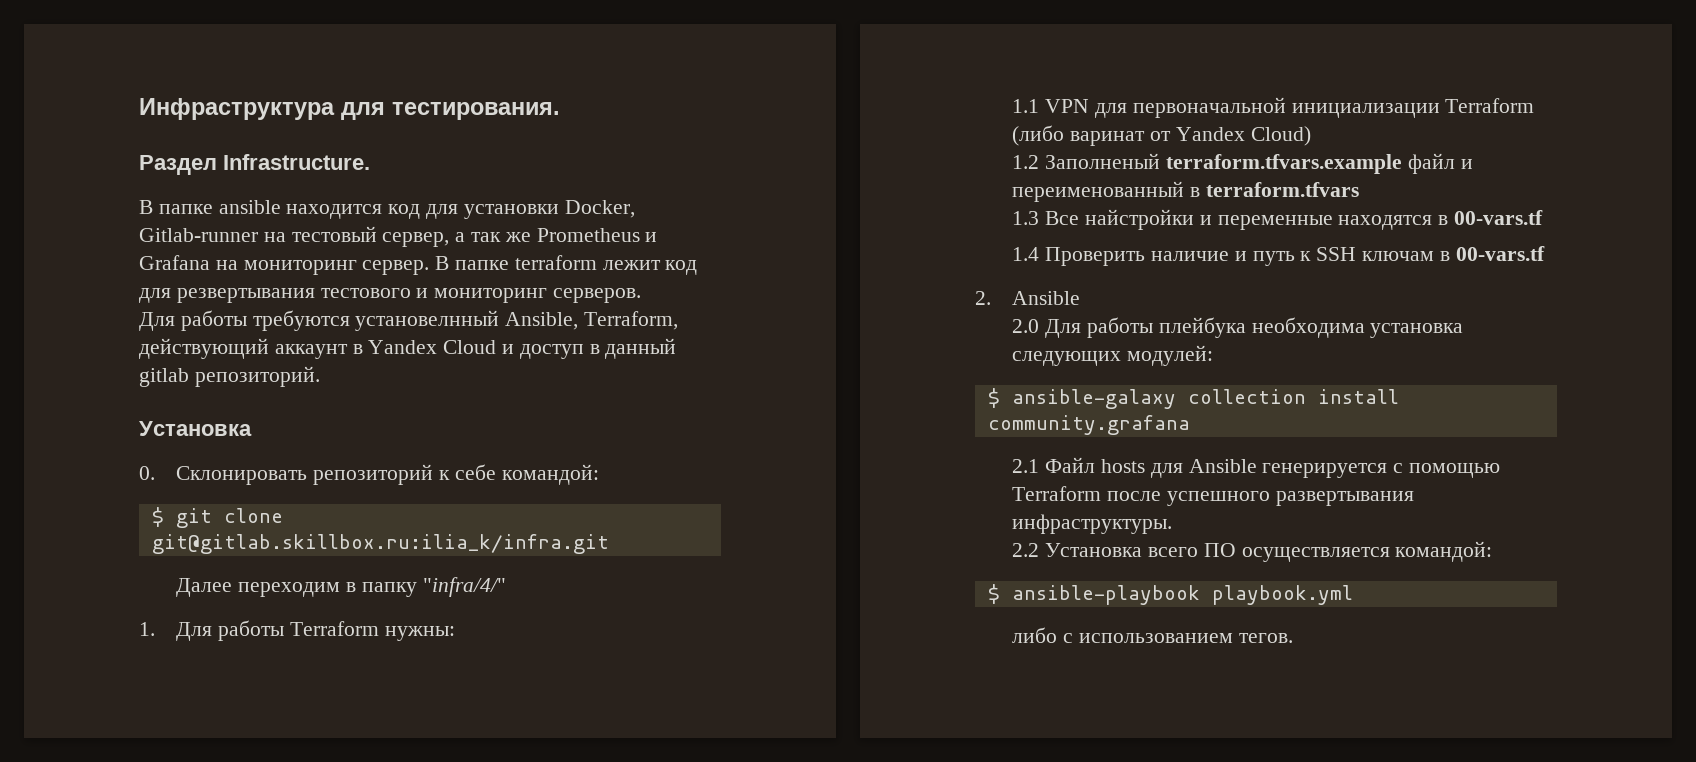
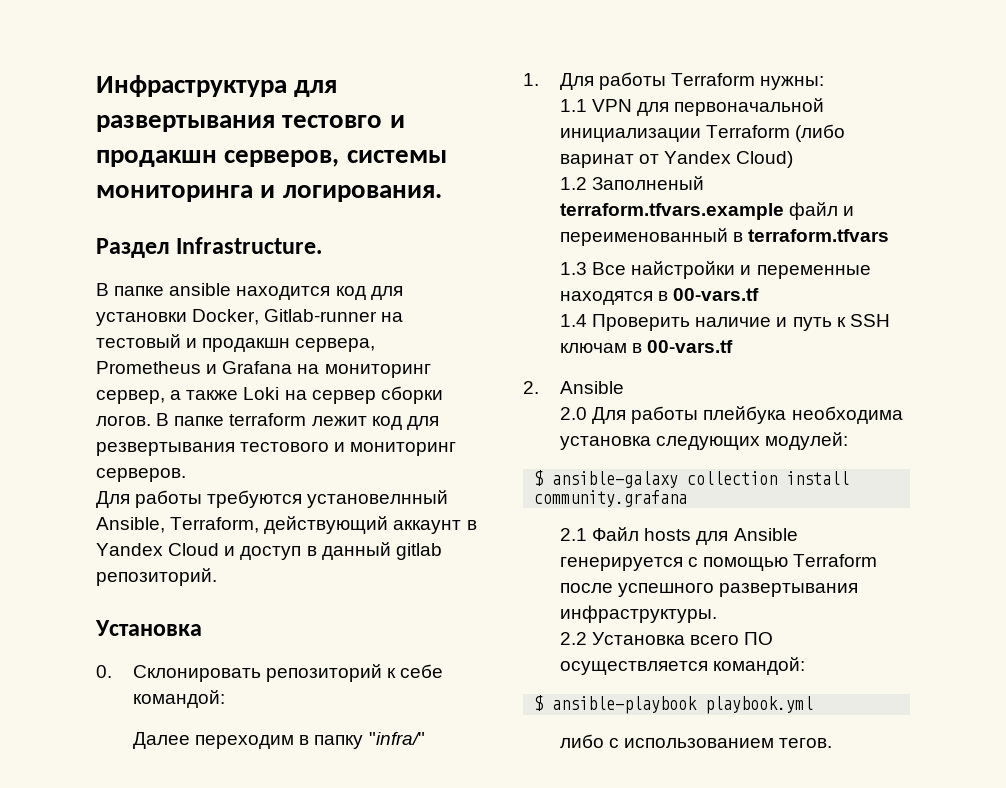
[392,102,560,120] тестирования. -> [96,115,405,132] [96,150,447,167] [96,185,442,202] развертывания тестовго и продакшн серверов, системы мониторинга и логирования.
[382,232,531,247] сервер, а так же -> [186,338,376,352] и продакшн сервера,
[362,260,430,275] сервер. -> [96,386,443,404] [96,416,151,426] сервер, а также Loki на сервер сборки логов.
[151,507,283,528] [151,534,609,554] // $ git clone git@gitlab.skillbox.ru:ilia_k/infra.git -> (226, 699) none
[422,577,506,597] "infra/4/" -> [368,732,425,745] "infra/"

